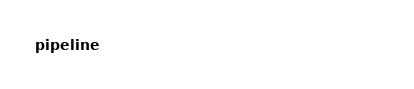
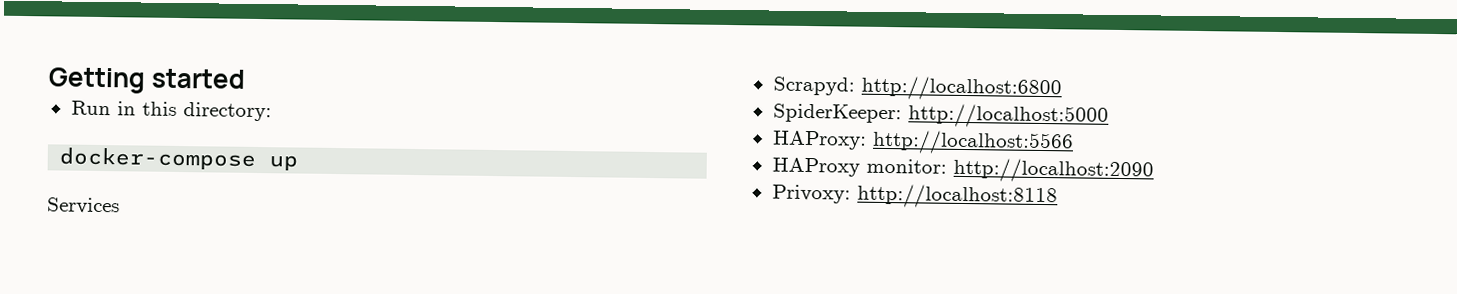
[35,39,100,53] pipeline -> [48,67,246,94] [70,100,272,122] [59,147,299,171] [47,197,120,215] [772,75,1062,102] [772,103,1109,129] [771,129,1074,156] [771,157,1154,184] [771,183,1058,210] Getting started // Run in this directory: // docker-compose up // Services // Scrapyd: http://localhost:6800 // SpiderKeeper: http://localhost:5000 // HAProxy: http://localhost:5566 // HAProxy monitor: http://localhost:2090 // Privoxy: http://localhost:8118

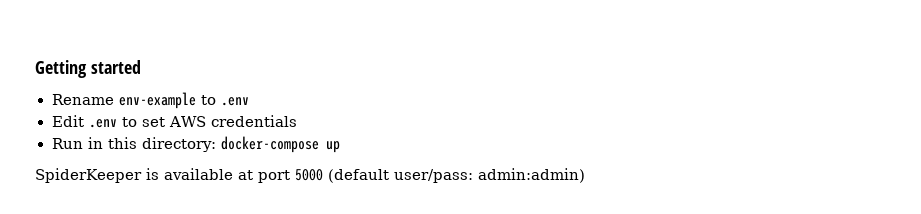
(246, 78) none -> [51,92,249,109] [51,115,297,128] // Rename env-example to .env // Edit .env to set AWS credentials
(272, 112) // -> (216, 144) none
[47,197,120,215] [772,75,1062,102] [772,103,1109,129] [771,129,1074,156] [771,157,1154,184] [771,183,1058,210] Services // Scrapyd: http://localhost:6800 // SpiderKeeper: http://localhost:5000 // HAProxy: http://localhost:5566 // HAProxy monitor: http://localhost:2090 // Privoxy: http://localhost:8118 -> [35,168,585,183] SpiderKeeper is available at port 5000 (default user/pass: admin:admin)

